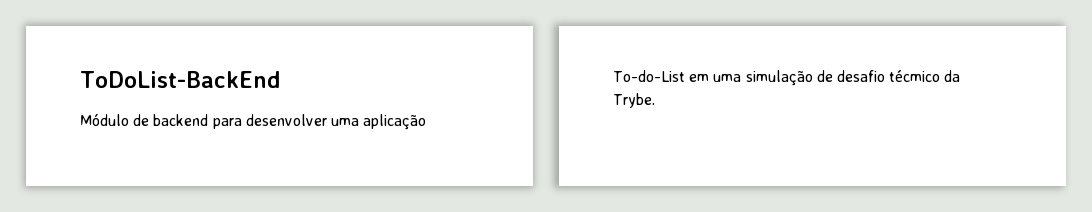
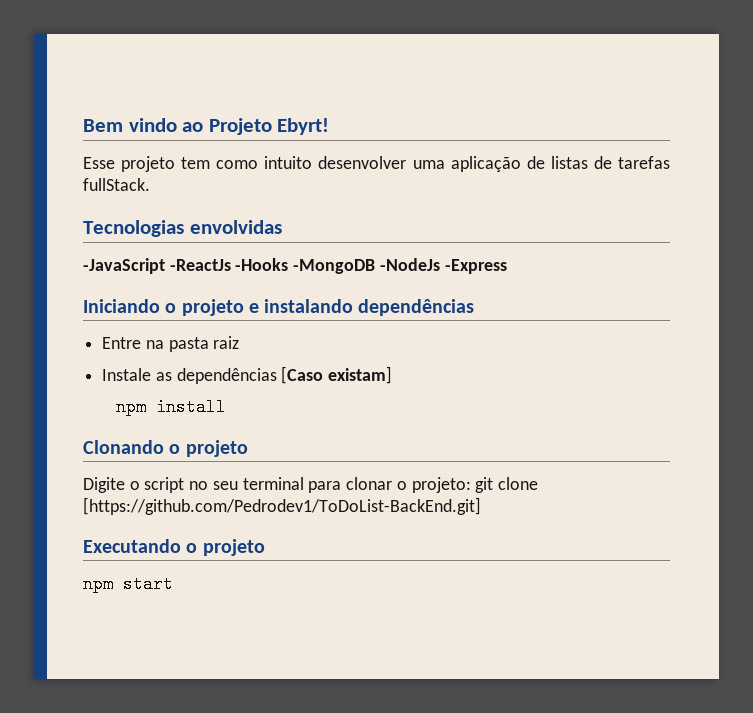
[80,71,280,88] [80,113,427,130] [613,70,961,86] [613,93,655,108] ToDoList-BackEnd // Módulo de backend para desenvolver uma aplicação To-do-List em uma simulação de desafio técmico da Trybe. -> [83,118,330,135] [83,156,670,172] [83,178,150,191] [83,220,282,237] [83,258,507,274] [83,299,475,316] [102,336,240,352] [102,366,393,384] [116,398,227,416] [83,440,248,457] [83,477,538,493] [83,497,481,515] [83,539,265,556] [83,575,173,593] Bem vindo ao Projeto Ebyrt! // Esse projeto tem como intuito desenvolver uma aplicação de listas de tarefas fullStack. // Tecnologias envolvidas // -JavaScript -ReactJs -Hooks -MongoDB -NodeJs -Express // Iniciando o projeto e instalando dependências // Entre na pasta raiz // Instale as dependências [Caso existam] // npm install // Clonando o projeto // Digite o script no seu terminal para clonar o projeto: git clone [https://github.com/Pedrodev1/ToDoList-BackEnd.git] // Executando o projeto // npm start

